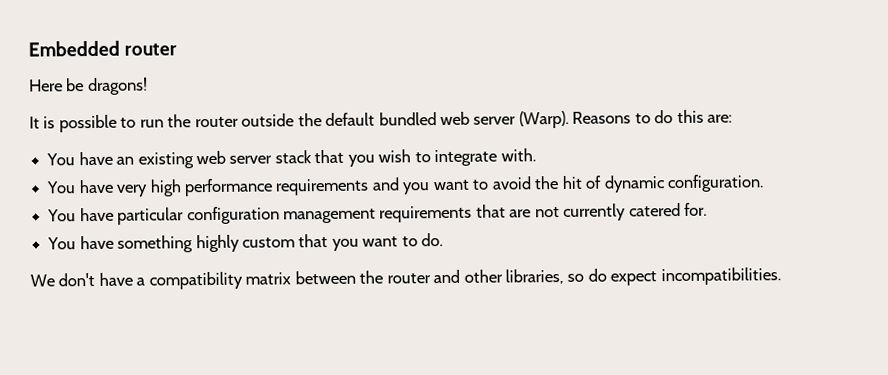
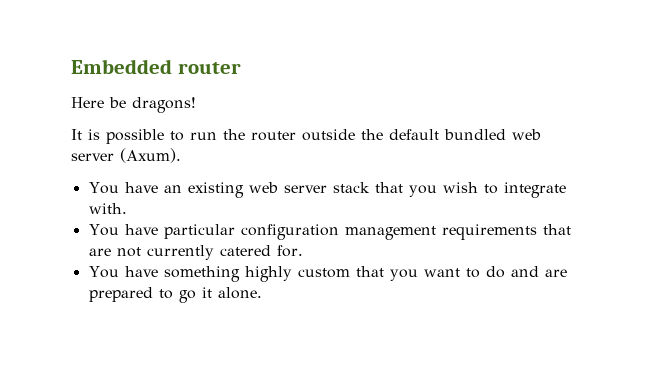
[518,109,733,129] (Warp). Reasons to do this are: -> [120,148,181,163] (Axum).
[46,174,764,197] // You have very high performance requirements and you want to avoid the hit of dynamic configuration. -> (127, 208) none
[421,233,444,247] [30,267,781,290] do. // We don't have a compatibility matrix between the router and other libraries, so do expect incompatibilities. -> [485,266,567,278] [88,287,262,303] do and are prepared to go it alone.

